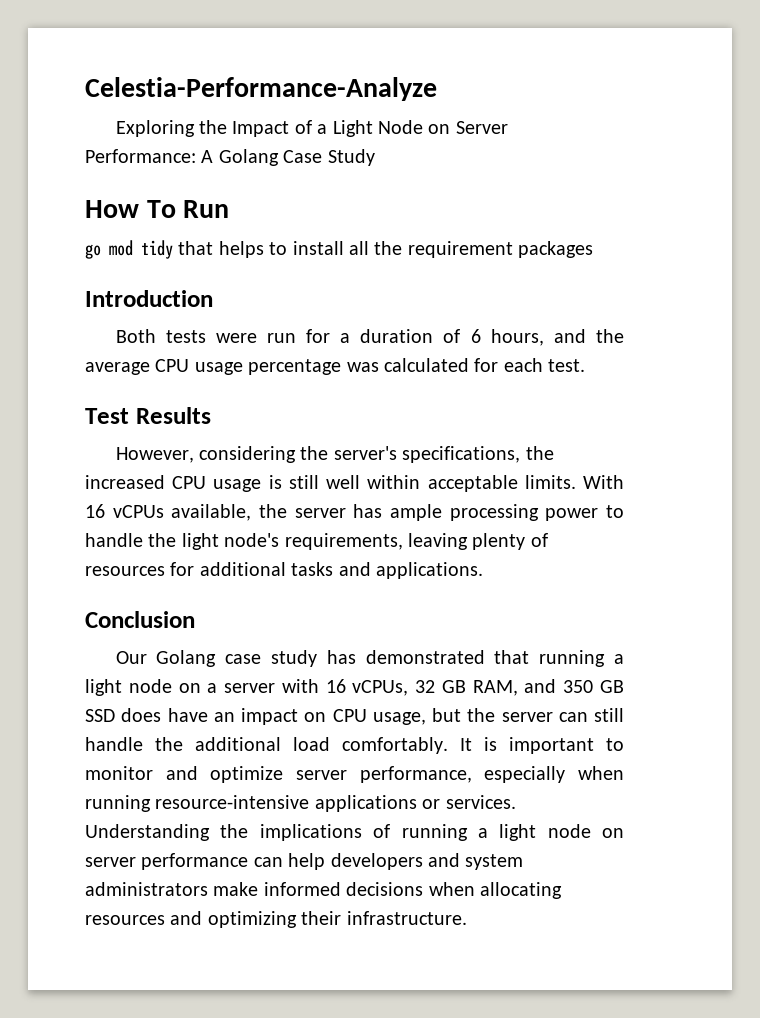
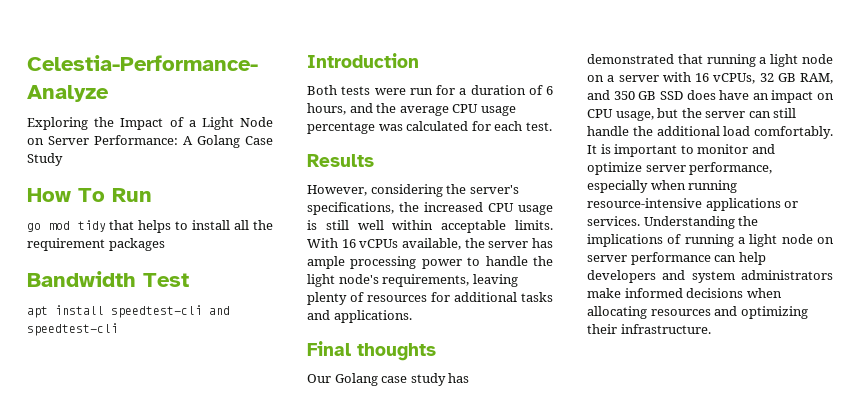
(594, 249) none -> [27,271,189,287] [27,305,230,318] [27,323,118,336] // Bandwidth Test // apt install speedtest-cli and speedtest-cli
[85,408,129,424] Test -> (552, 126) none
[85,611,195,628] Conclusion -> [307,341,436,361] Final thoughts

